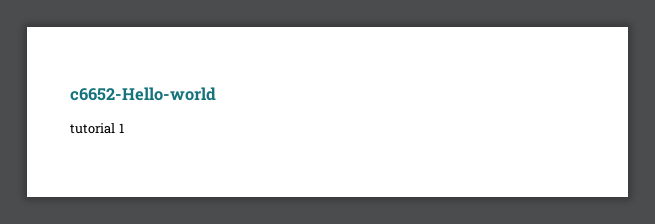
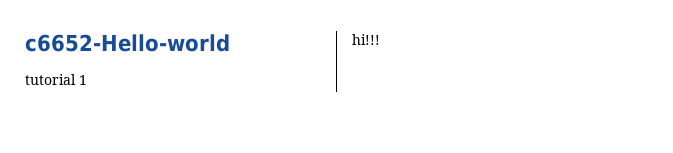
(124, 128) none -> [352,34,380,45] // hi!!!

